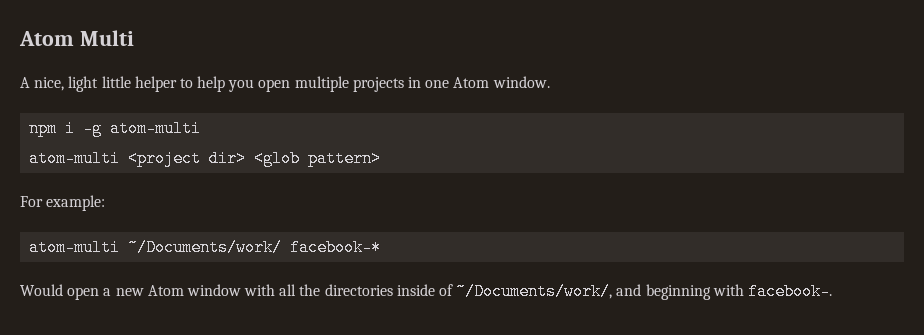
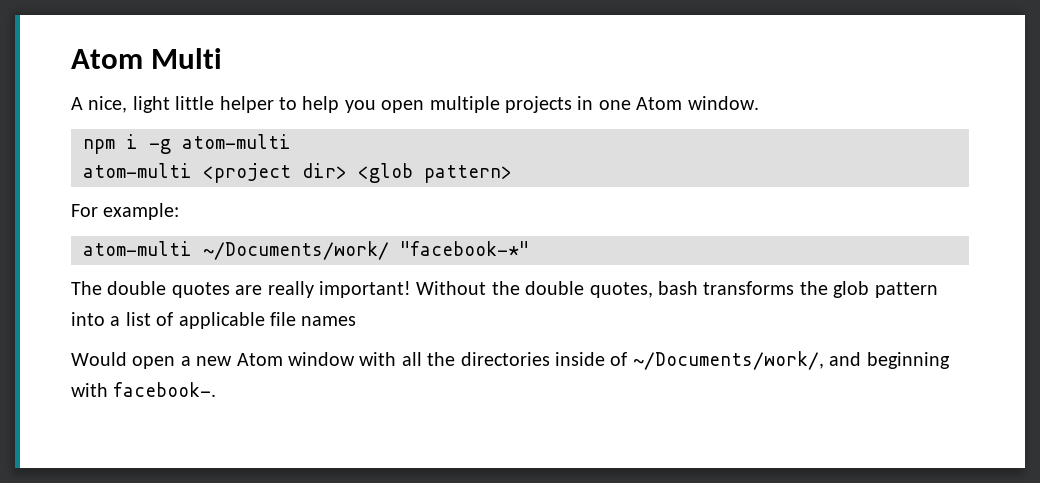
[290,239,382,256] facebook-* -> [400,241,529,256] [71,281,938,298] [71,312,357,329] "facebook-*" // The double quotes are really important! Without the double quotes, bash transforms the glob pattern into a list of applicable file names

